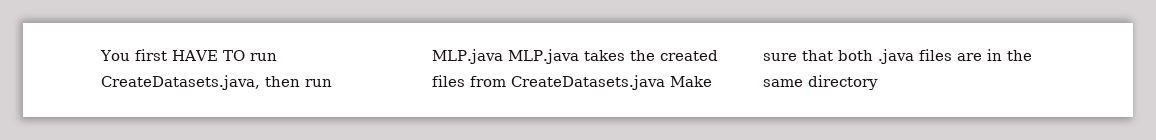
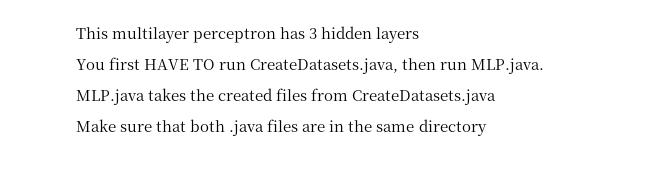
(100, 55) none -> [76,26,420,43] This multilayer perceptron has 3 hidden layers //
[432,49,503,64] MLP.java -> [471,58,545,74] MLP.java. //
(665, 82) none -> (497, 97) //

